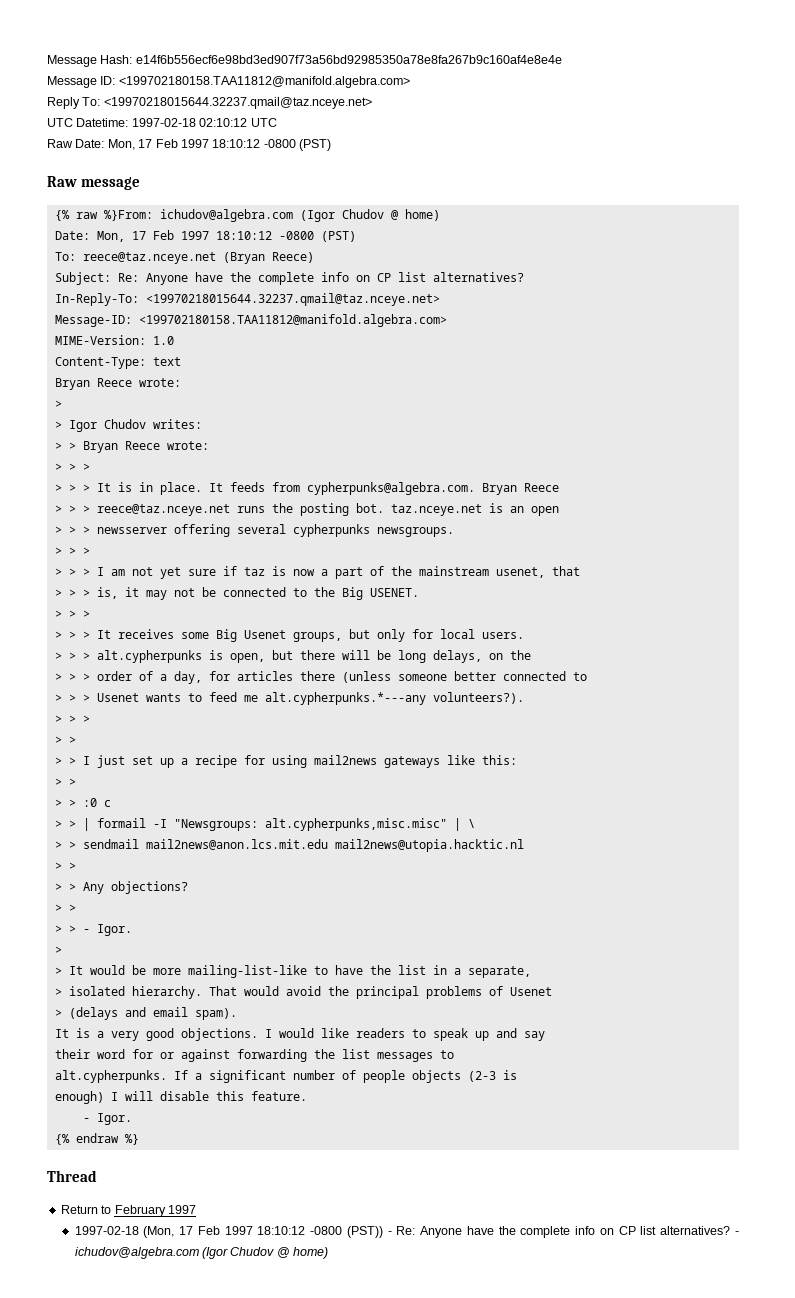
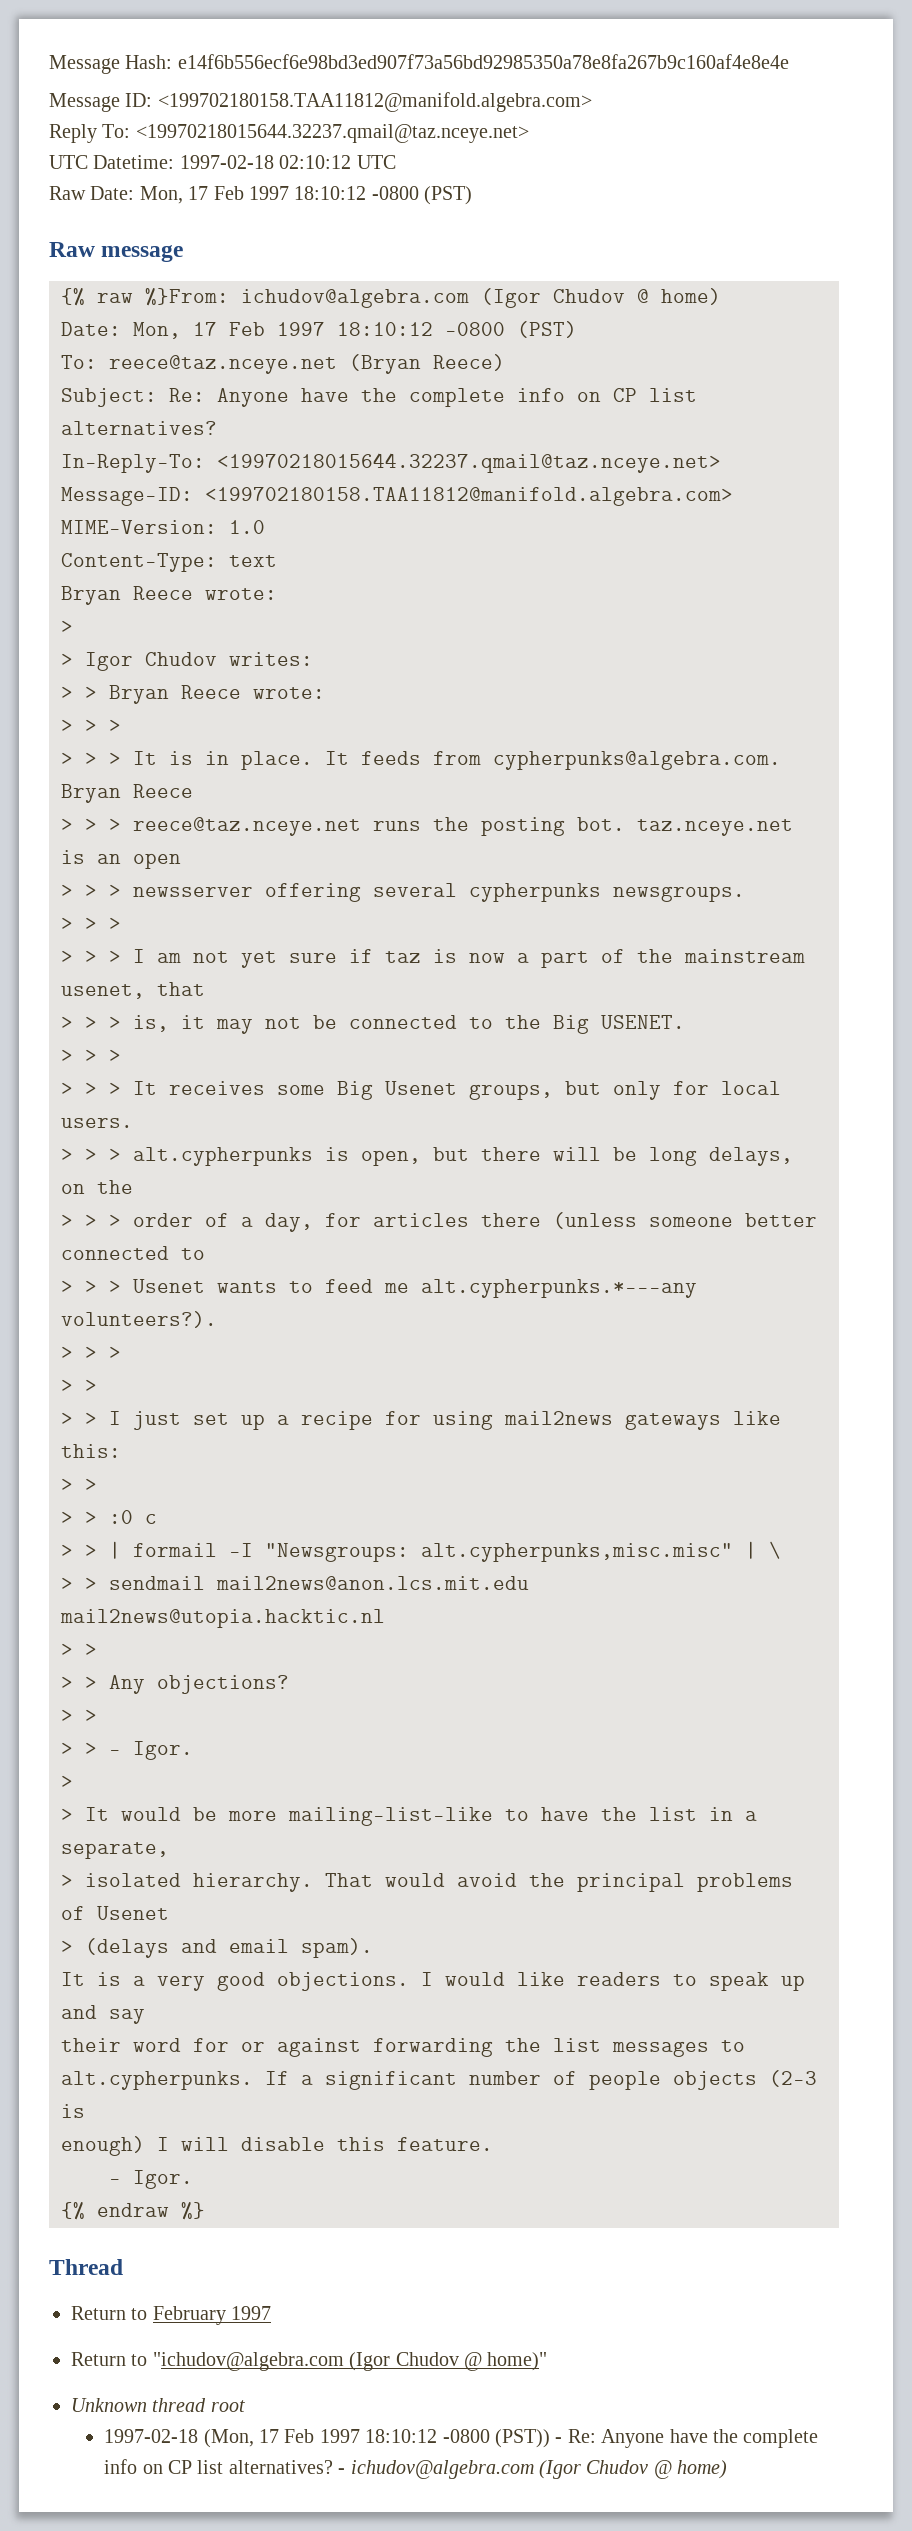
(196, 1209) none -> [71,2352,548,2371] [71,2398,245,2412] // Return to "ichudov@algebra.com (Igor Chudov @ home)" // Unknown thread root

